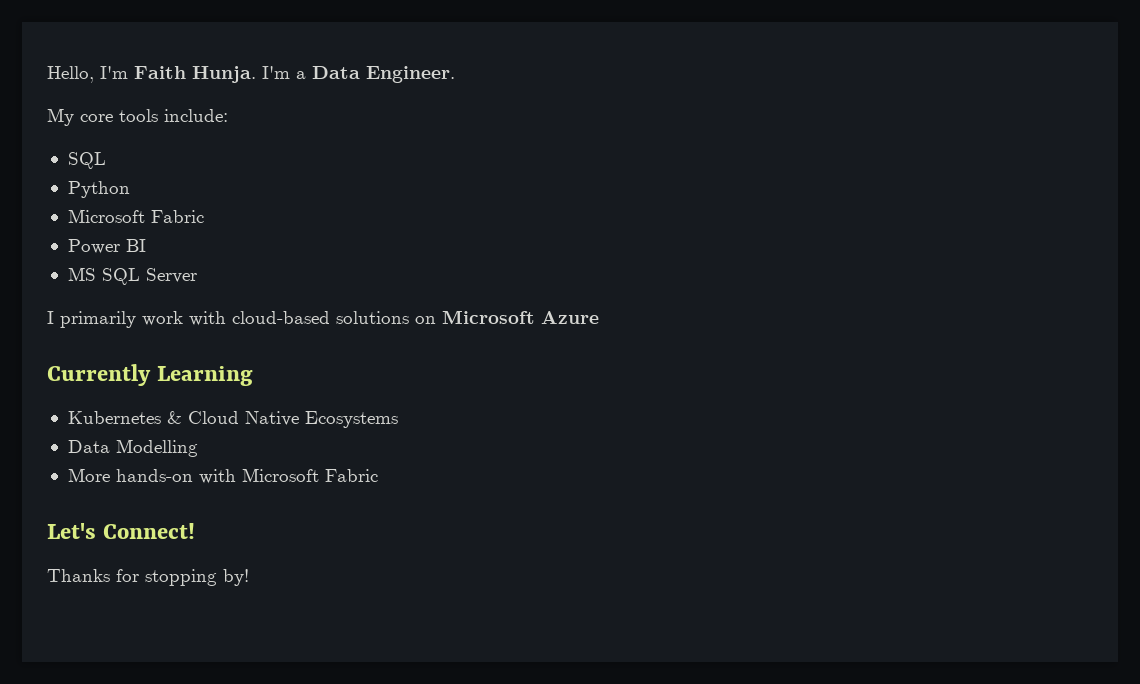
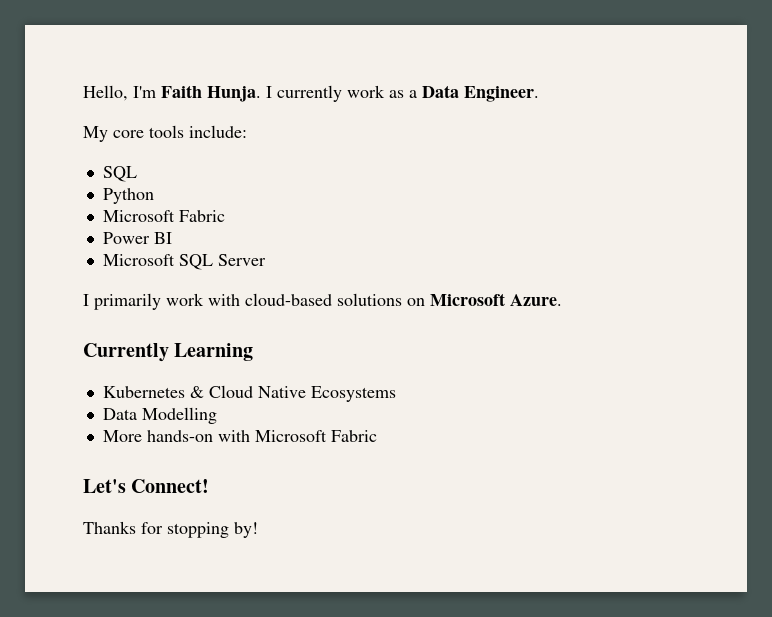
[262,66,290,79] I'm -> [266,85,404,102] I currently work as
[67,267,96,281] MS -> [102,254,175,266] Microsoft
[541,311,599,324] Azure -> [510,294,562,306] Azure.

